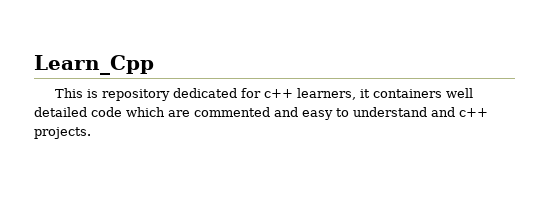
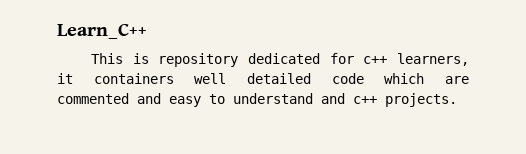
[34,55,154,75] Learn_Cpp -> [57,23,147,39] Learn_C++

